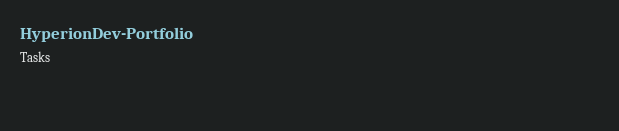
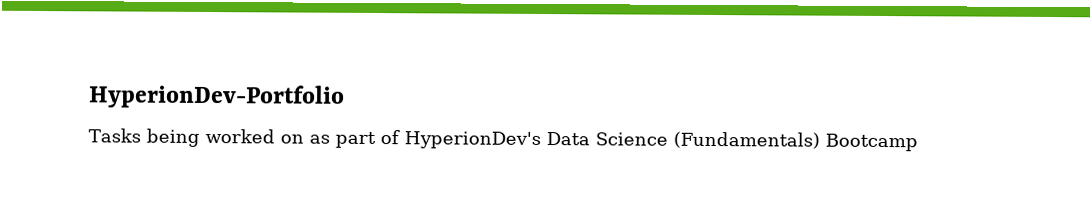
(50, 56) none -> [145,128,918,152] being worked on as part of HyperionDev's Data Science (Fundamentals) Bootcamp

